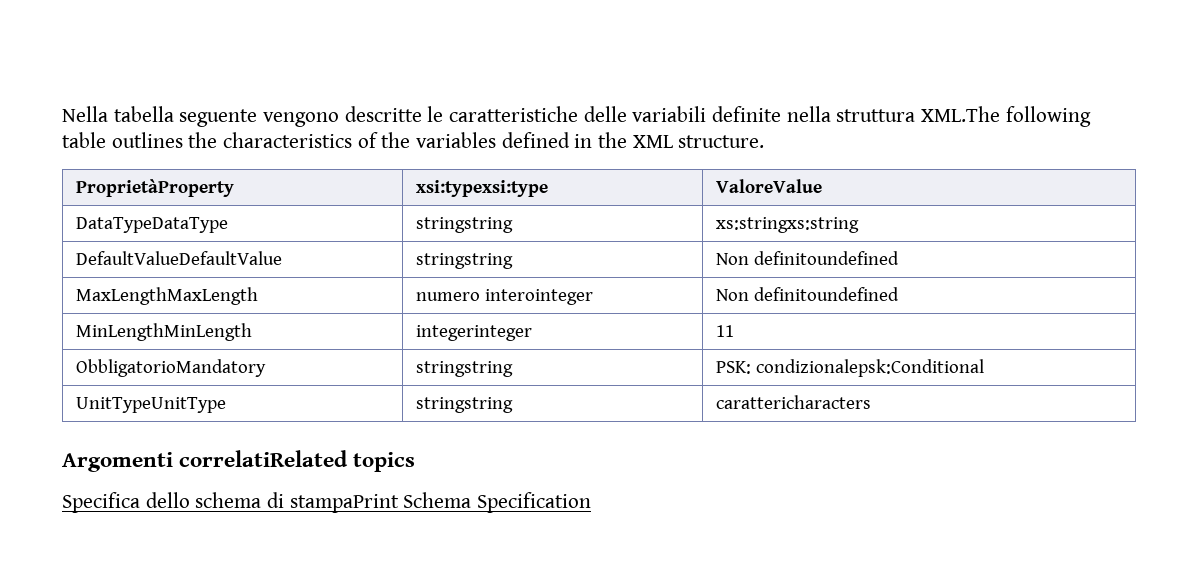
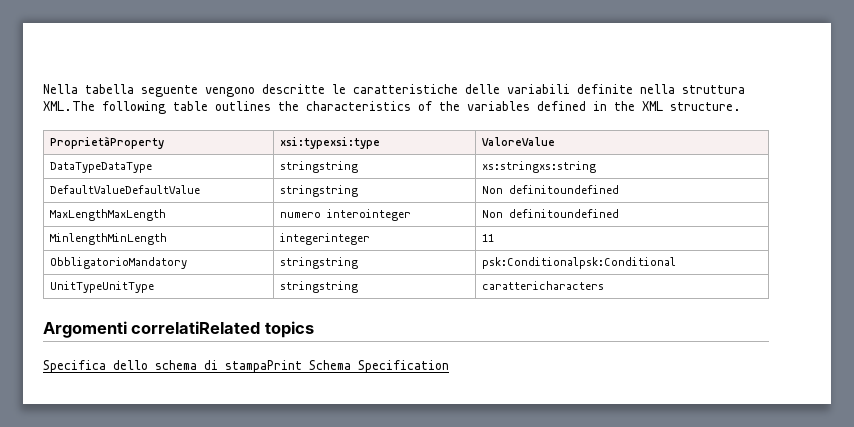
[75,323,252,341] MinLengthMinLength -> [49,233,167,245] MinlengthMinLength
[715,359,984,377] PSK: condizionalepsk:Conditional -> [481,257,676,269] psk:Conditionalpsk:Conditional

